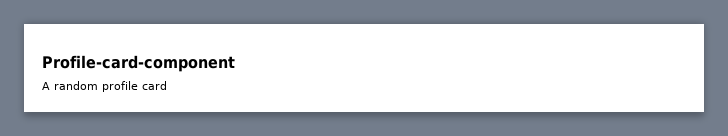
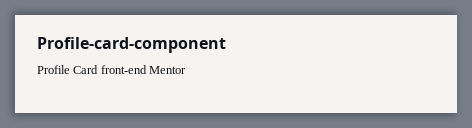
[42,81,167,92] A random profile card -> [37,65,187,74] Profile Card front-end Mentor

